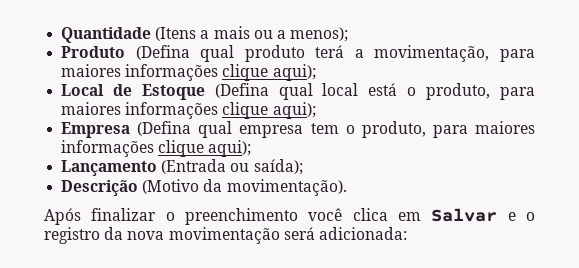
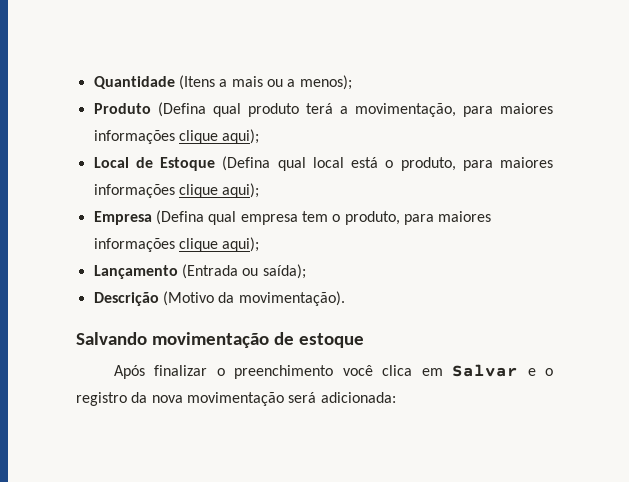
(347, 187) none -> [76,332,364,348] // Salvando movimentação de estoque

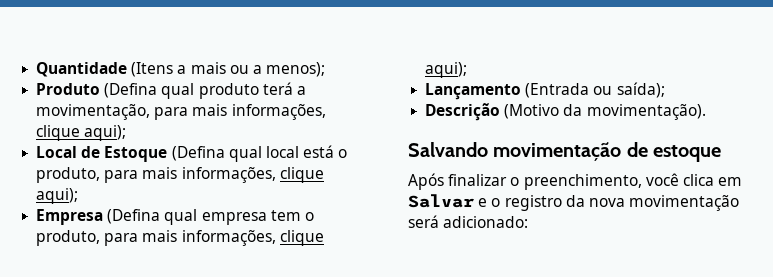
[500,103,553,114] [93,130,175,144] maiores informações -> [192,104,326,120] mais informações,
[500,157,553,168] [93,184,175,198] maiores informações -> [142,167,276,183] mais informações,
[438,211,492,222] [93,238,175,252] maiores informações -> [142,230,276,246] mais informações,
[234,365,334,379] preenchimento -> [523,174,642,190] preenchimento,
[320,392,396,403] adicionada: -> [443,216,529,228] adicionado:

